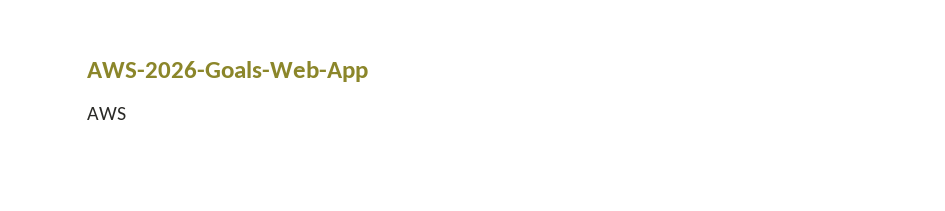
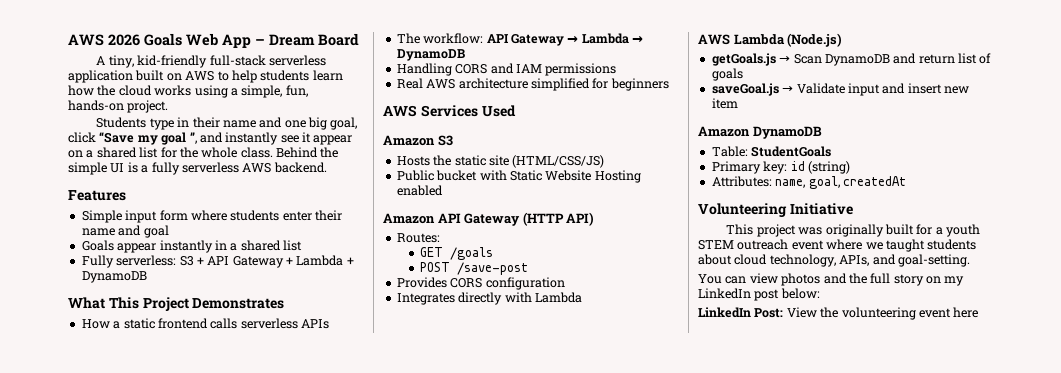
[87,61,368,82] [87,107,126,120] AWS-2026-Goals-Web-App // AWS -> [68,33,359,48] [96,55,326,68] [68,70,343,83] [68,85,308,98] [68,100,169,113] [96,117,358,130] [68,132,353,145] [68,147,339,158] [68,162,327,175] [68,190,126,201] [81,210,342,223] [81,225,169,238] [81,240,302,253] [81,255,354,268] [81,271,147,283] [68,297,285,311] [81,318,329,329] [396,33,643,46] [396,49,465,61] [396,63,617,76] [396,78,669,91] [383,105,516,117] [383,135,453,146] [396,155,605,168] [396,170,641,183] [396,185,443,196] [383,212,595,226] [396,233,440,243] [420,247,494,260] [420,262,529,275] [396,277,565,290] [396,292,582,305] [698,33,843,47] [711,53,992,66] [711,68,743,81] [711,83,969,96] [711,98,738,109] [698,126,822,139] [711,146,832,157] [711,161,850,174] [711,176,906,189] [698,203,853,217] [726,224,981,237] [698,239,977,252] [698,254,970,267] [698,273,965,286] [698,288,820,301] [698,307,979,320] AWS 2026 Goals Web App – Dream Board // A tiny, kid-friendly full-stack serverless application built on AWS to help students learn how the cloud works using a simple, fun, hands-on project. // Students type in their name and one big goal, click “Save my goal ”, and instantly see it appear on a shared list for the whole class. Behind the simple UI is a fully serverless AWS backend. // Features // Simple input form where students enter their name and goal // Goals appear instantly in a shared list // Fully serverless: S3 + API Gateway + Lambda + DynamoDB // What This Project Demonstrates // How a static frontend calls serverless APIs // The workflow: API Gateway → Lambda → DynamoDB // Handling CORS and IAM permissions // Real AWS architecture simplified for beginners // AWS Services Used // Amazon S3 // Hosts the static site (HTML/CSS/JS) // Public bucket with Static Website Hosting enabled // Amazon API Gateway (HTTP API) // Routes: // GET /goals // POST /save-post // Provides CORS configuration // Integrates directly with Lambda // AWS Lambda (Node.js) // getGoals.js → Scan DynamoDB and return list of goals // saveGoal.js → Validate input and insert new item // Amazon DynamoDB // Table: StudentGoals // Primary key: id (string) // Attributes: name, goal, createdAt // Volunteering Initiative // This project was originally built for a youth STEM outreach event where we taught students about cloud technology, APIs, and goal-setting. // You can view photos and the full story on my LinkedIn post below: // LinkedIn Post: View the volunteering event here

